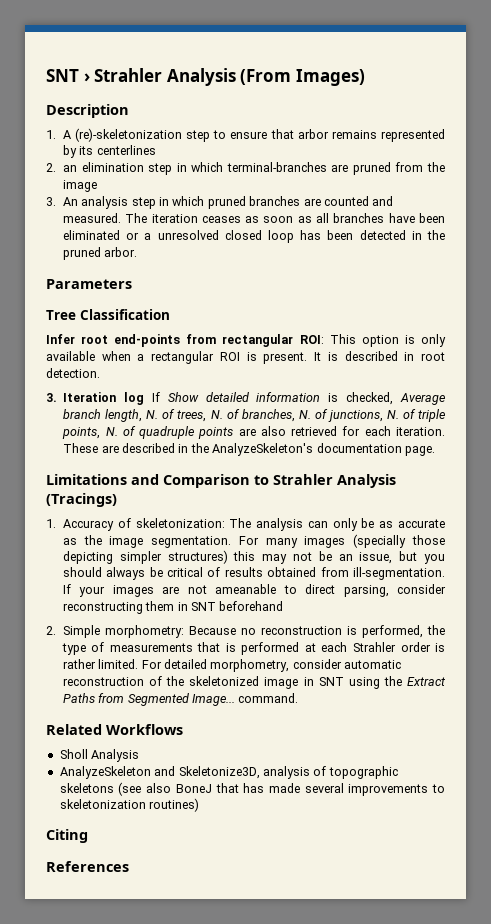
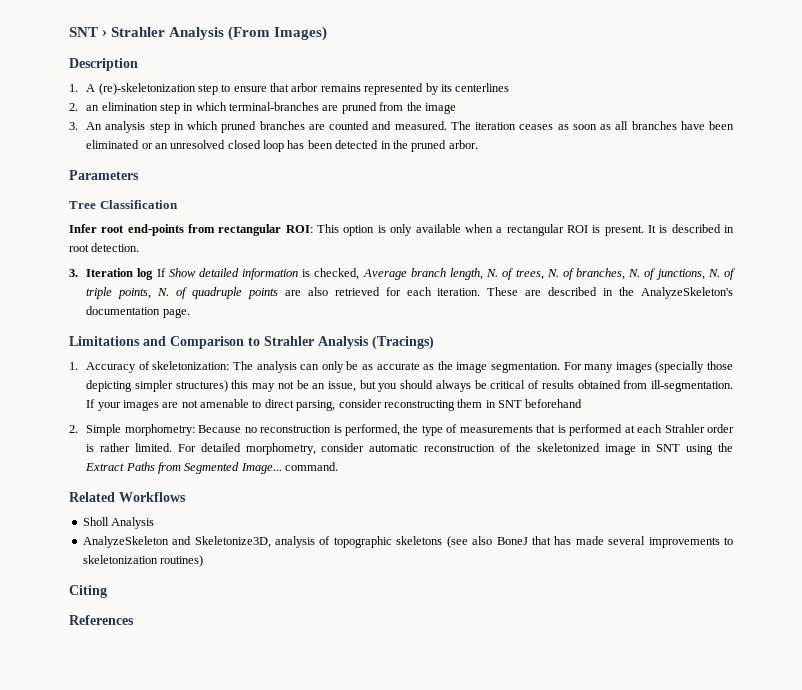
[144,233,152,240] a -> [154,143,168,149] an
[215,584,277,594] ameanable -> [200,399,250,408] amenable

